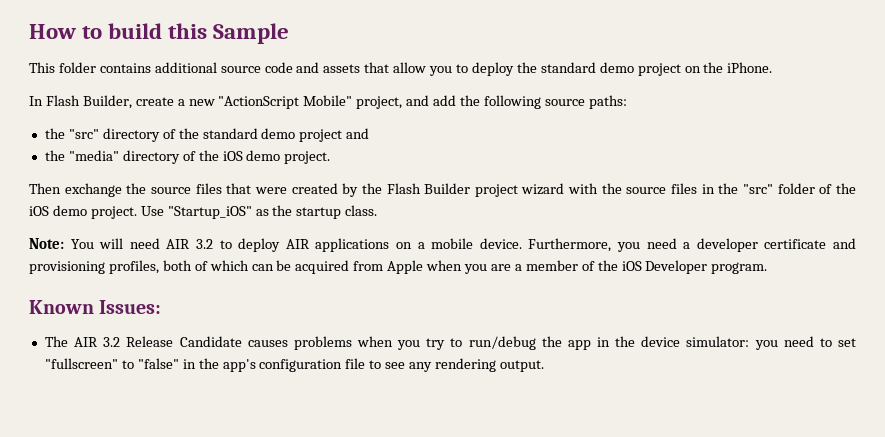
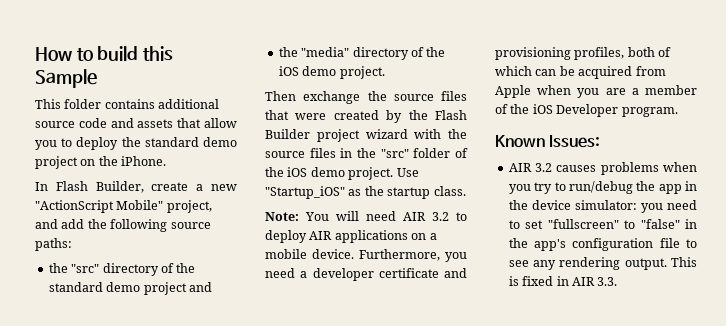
[44,336,242,347] The AIR 3.2 Release Candidate -> [508,163,553,172] AIR 3.2
(544, 366) none -> [671,257,697,267] [508,276,618,286] This is fixed in AIR 3.3.

